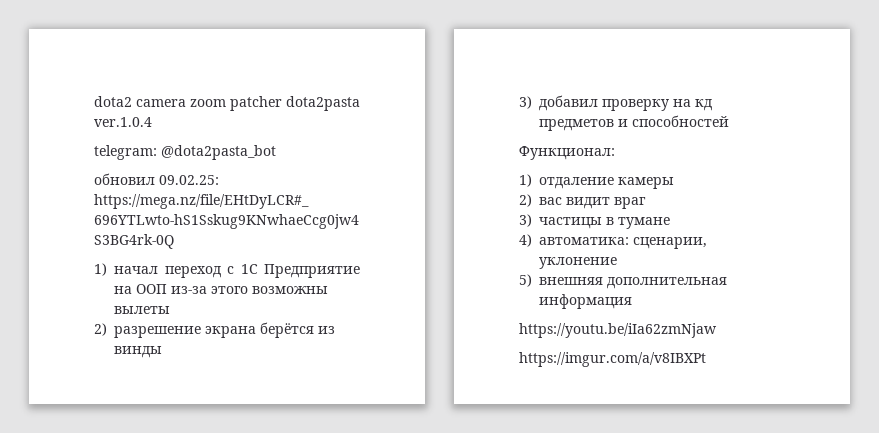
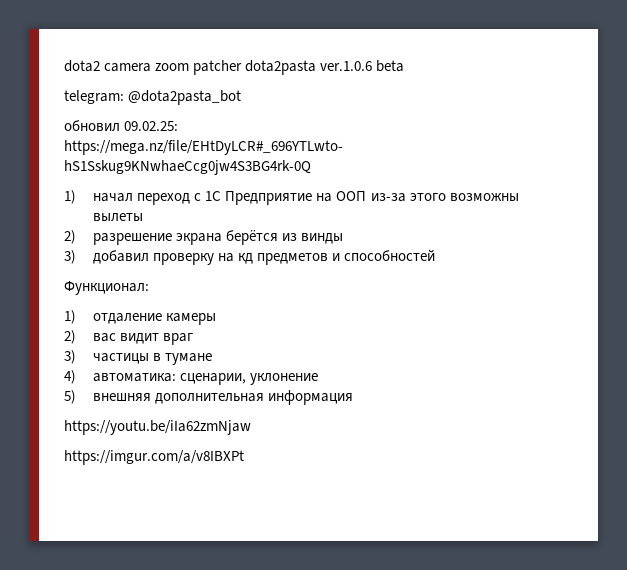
[94,117,152,127] ver.1.0.4 -> [320,60,405,72] ver.1.0.6 beta

